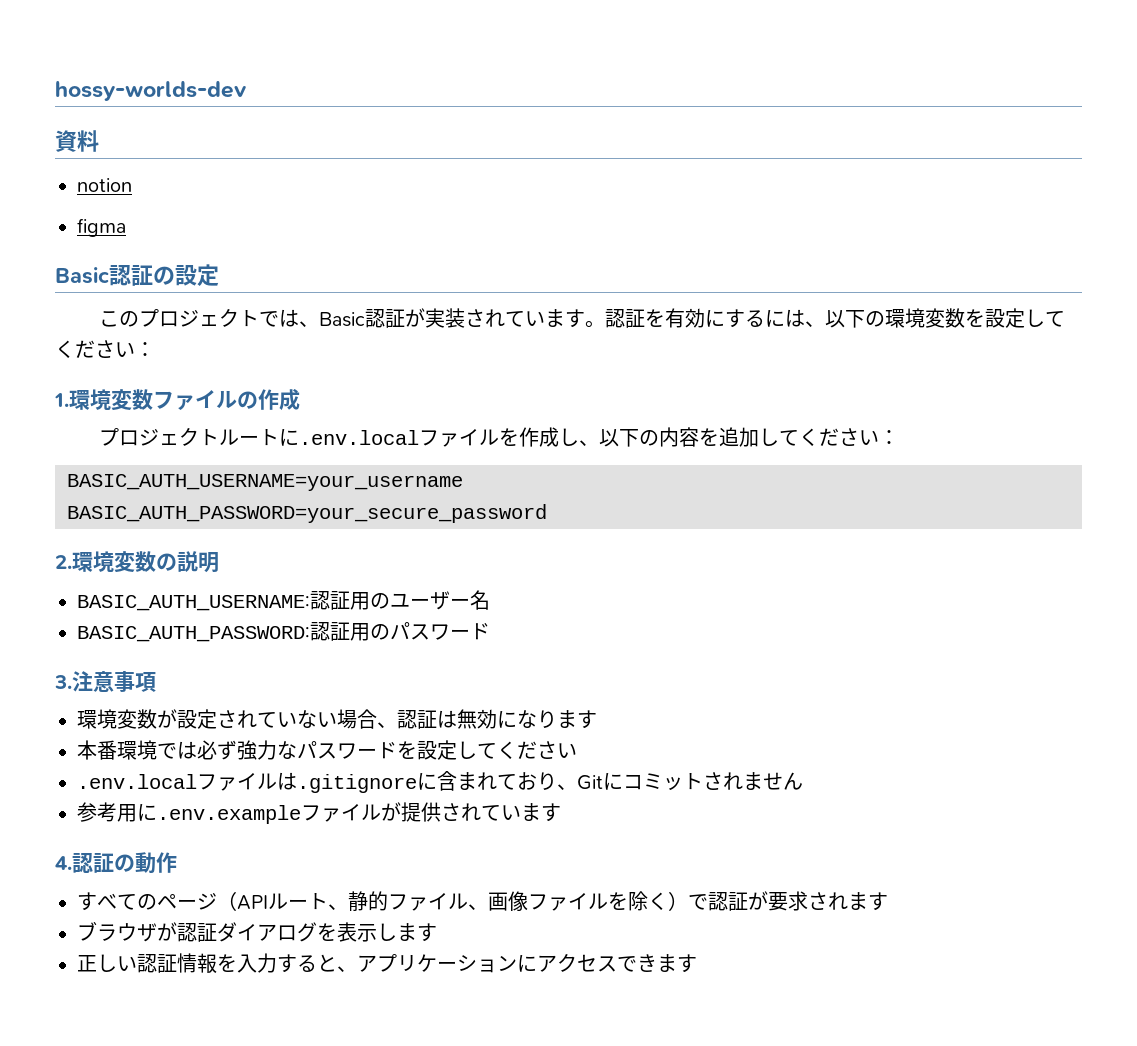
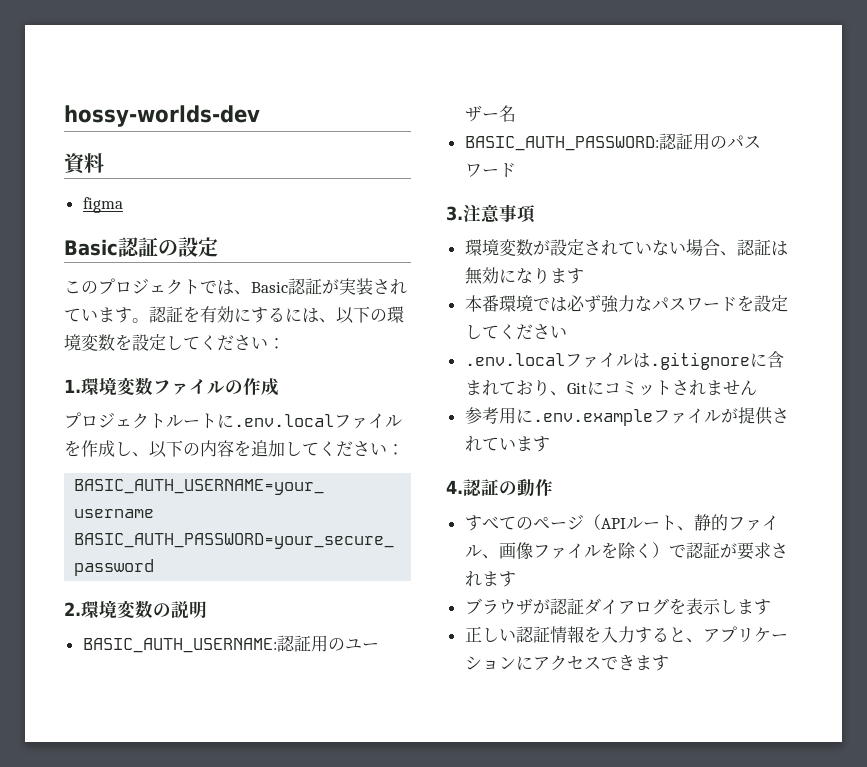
[77,178,132,192] // notion -> (104, 163) none

